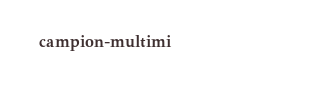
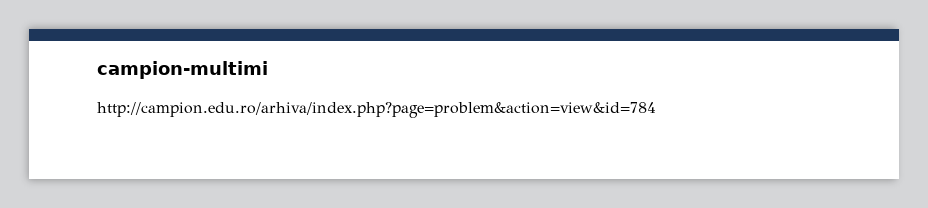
(172, 43) none -> [97,102,656,118] // http://campion.edu.ro/arhiva/index.php?page=problem&action=view&id=784

